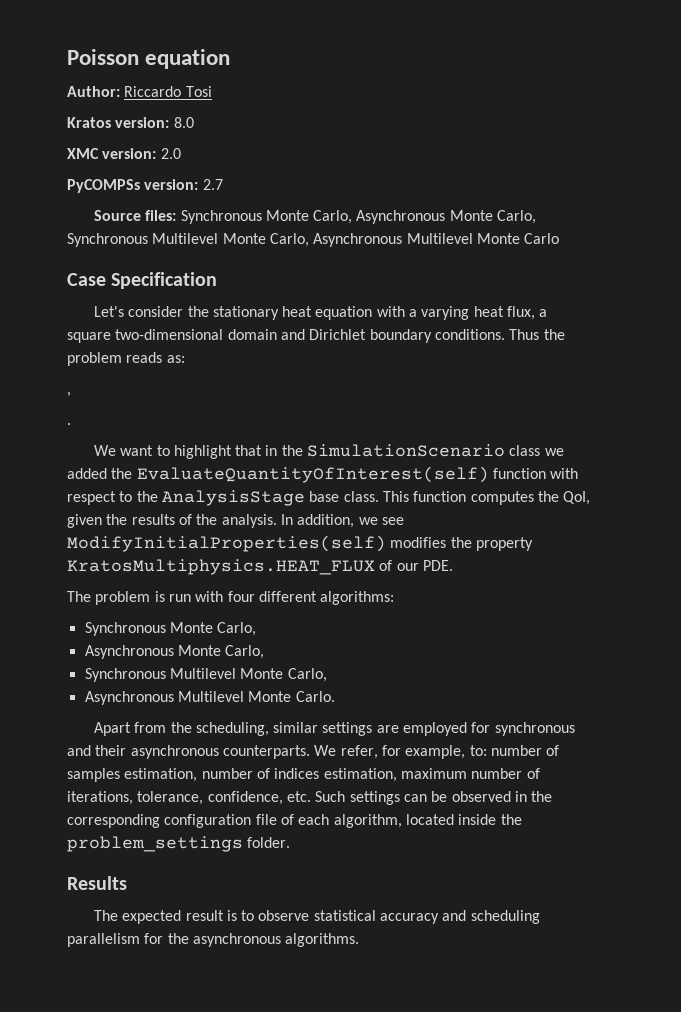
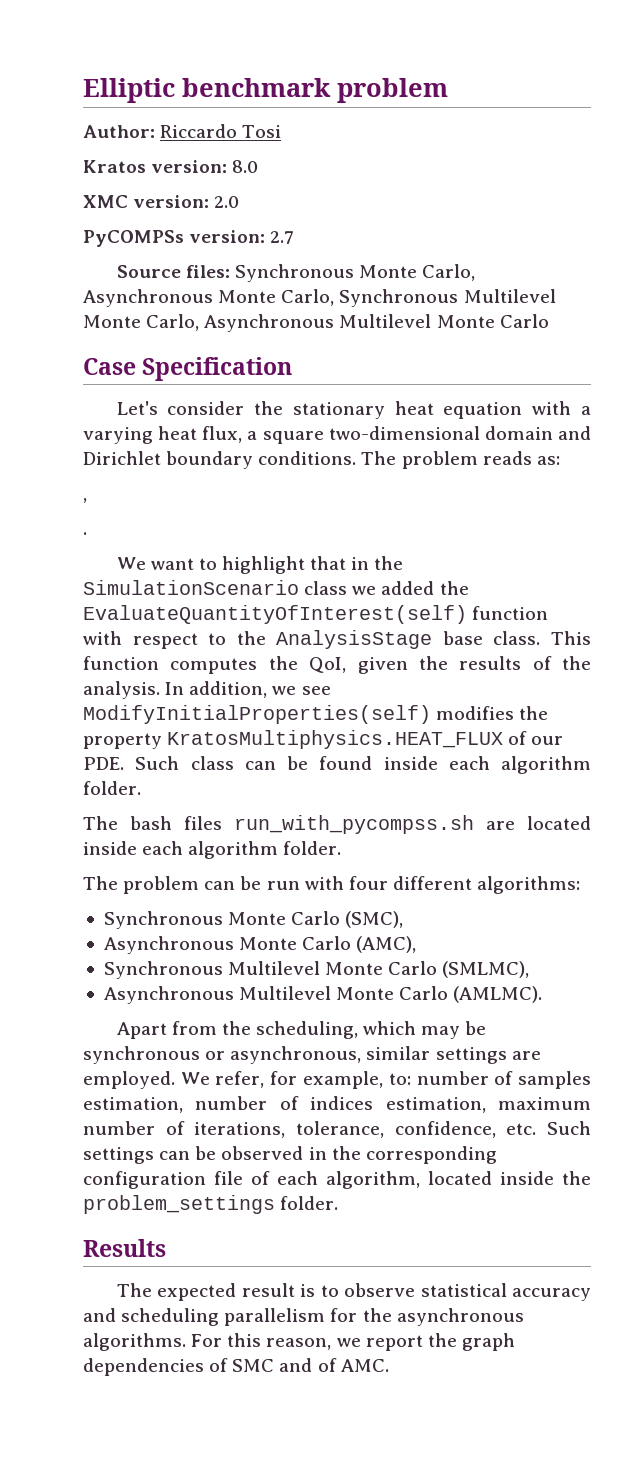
[67,49,231,69] Poisson equation -> [83,78,448,103] Elliptic benchmark problem
[509,329,565,340] Thus the -> [361,451,397,465] The
[67,591,165,605] // The problem is -> [135,756,591,774] [83,781,141,795] [83,815,591,834] [83,841,342,859] [83,876,262,894] Such class can be found inside each algorithm folder. // The bash files run_with_pycompss.sh are located inside each algorithm folder. // The problem can be
[217,622,257,636] [84,645,265,659] [84,668,327,682] [84,691,335,705] Carlo, // Asynchronous Monte Carlo, // Synchronous Multilevel Monte Carlo, // Asynchronous Multilevel Monte Carlo. -> [291,911,404,928] [103,936,417,954] [103,961,530,979] [103,986,543,1004] Carlo (SMC), // Asynchronous Monte Carlo (AMC), // Synchronous Multilevel Monte Carlo (SMLMC), // Asynchronous Multilevel Monte Carlo (AMLMC).
[273,722,575,736] [67,745,310,759] similar settings are employed for synchronous and their asynchronous counterparts. -> [363,1021,487,1039] [83,1046,541,1064] [83,1071,175,1089] which may be synchronous or asynchronous, similar settings are employed.
(360, 940) none -> [191,1333,515,1351] [83,1358,389,1376] For this reason, we report the graph dependencies of SMC and of AMC.

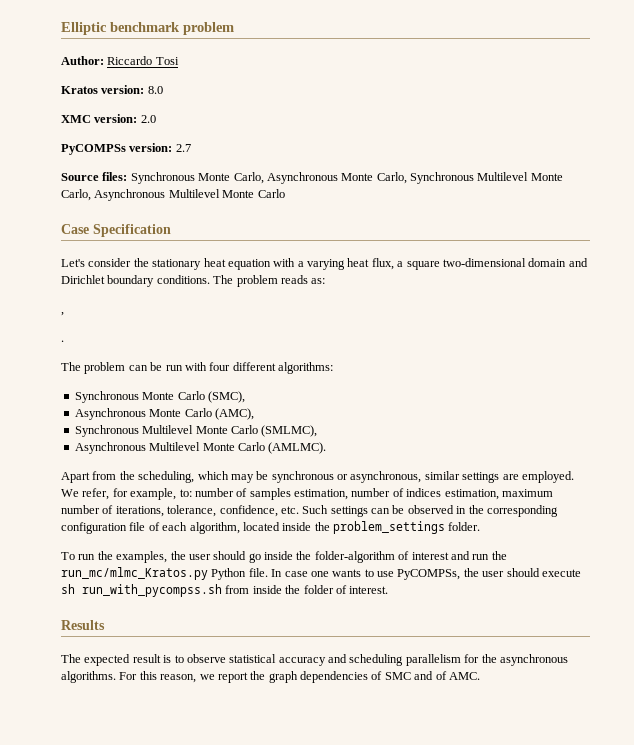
[116,556,404,574] [83,580,469,595] [83,605,549,624] [83,630,591,649] [83,656,591,674] [83,681,331,699] [83,705,549,724] [83,730,564,749] [83,756,591,774] [83,781,141,795] [83,815,591,834] [83,841,342,859] // We want to highlight that in the SimulationScenario class we added the EvaluateQuantityOfInterest(self) function with respect to the AnalysisStage base class. This function computes the QoI, given the results of the analysis. In addition, we see ModifyInitialProperties(self) modifies the property KratosMultiphysics.HEAT_FLUX of our PDE. Such class can be found inside each algorithm folder. // The bash files run_with_pycompss.sh are located inside each algorithm folder. -> (64, 341) none
(339, 1203) none -> [61,551,507,563] [61,567,581,580] [61,584,389,597] // To run the examples, the user should go inside the folder-algorithm of interest and run the run_mc/mlmc_Kratos.py Python file. In case one wants to use PyCOMPSs, the user should execute sh run_with_pycompss.sh from inside the folder of interest.

